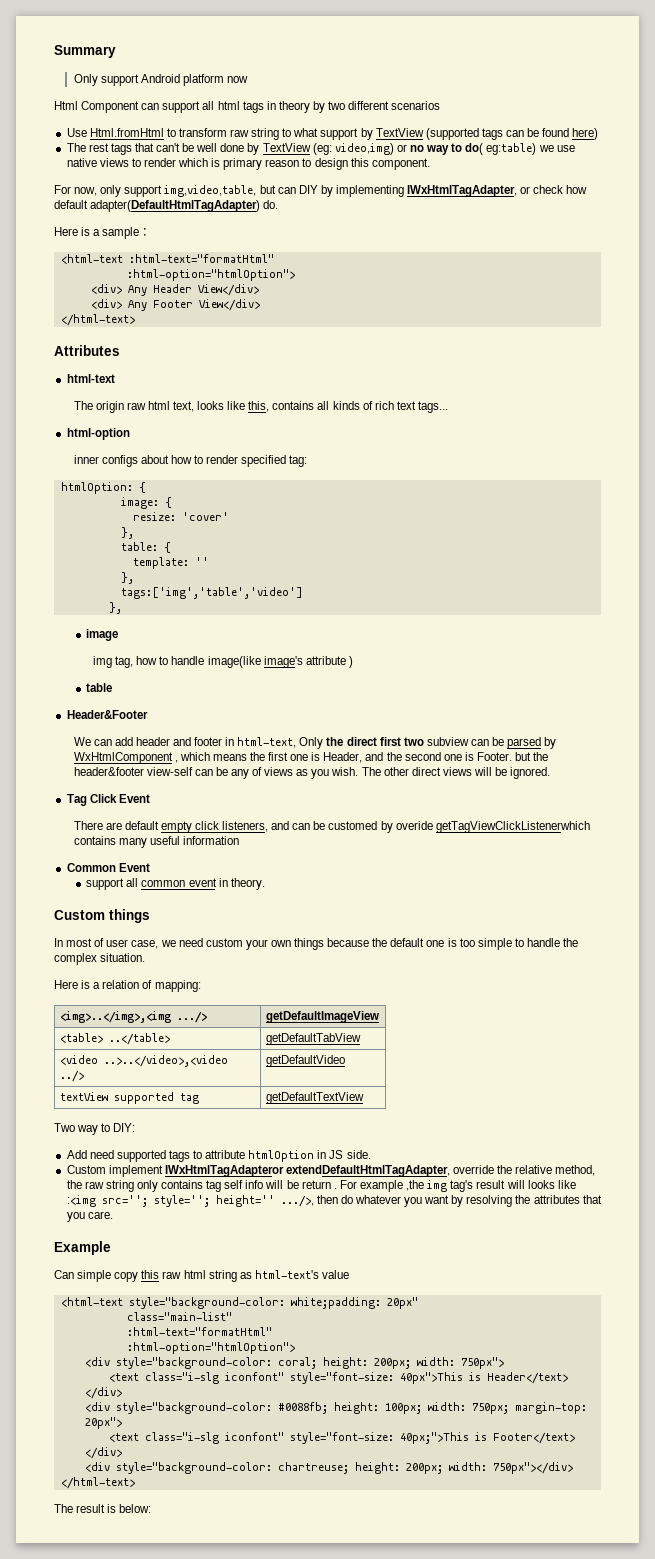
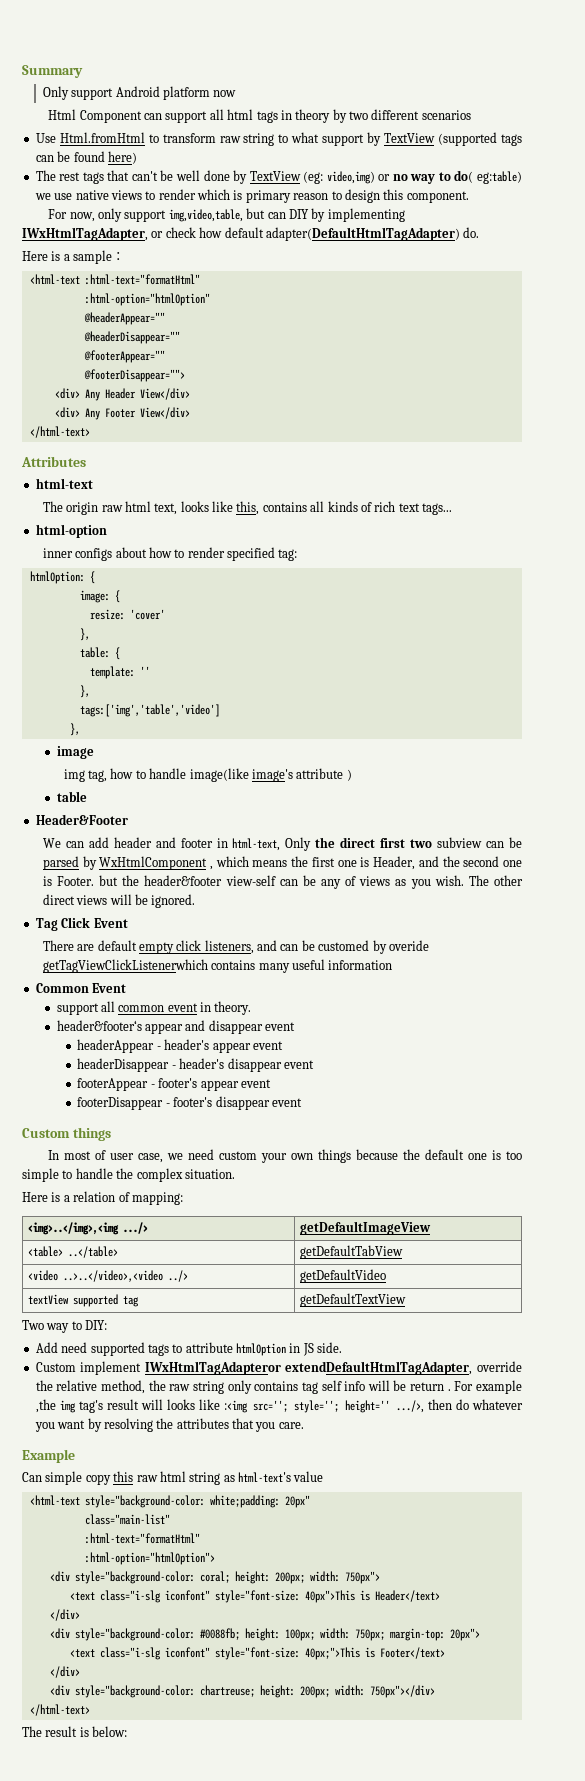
[126,269,295,281] :html-option="htmlOption"> -> [84,293,210,306] [83,312,165,325] [83,331,180,344] [83,350,165,363] [83,369,185,382] :html-option="htmlOption" // @headerAppear="" // @headerDisappear="" // @footerAppear="" // @footerDisappear="">
(265, 884) none -> [56,1020,296,1034] [77,1039,283,1053] [77,1058,314,1072] [77,1078,271,1091] [77,1096,302,1110] // header&footer‘s appear and disappear event // headerAppear - header's appear event // headerDisappear - header's disappear event // footerAppear - footer's appear event // footerDisappear - footer's disappear event

